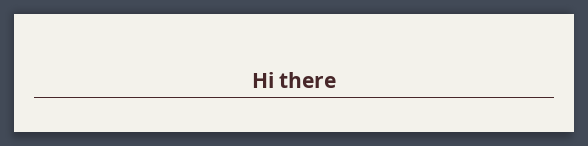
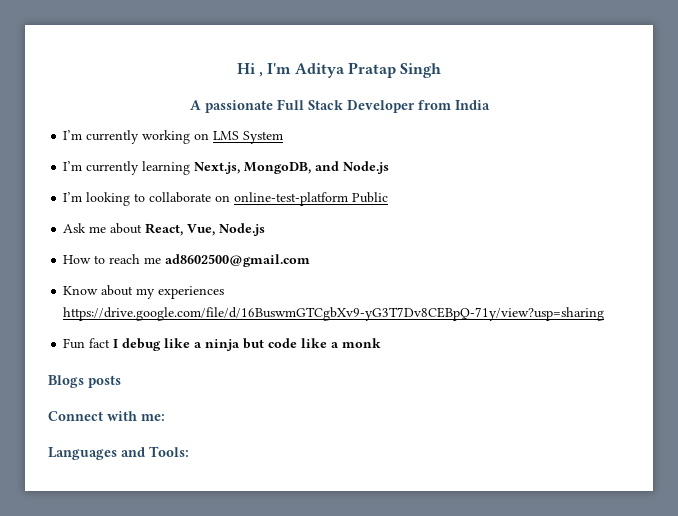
[279,72,337,88] there -> [259,62,442,78] [189,99,490,113] [63,130,284,144] [63,161,390,175] [63,192,389,206] [63,223,266,236] [63,254,311,267] [63,285,225,299] [63,307,605,321] [63,338,382,351] [48,375,121,388] [48,411,165,421] [48,446,189,460] , I'm Aditya Pratap Singh // A passionate Full Stack Developer from India // I’m currently working on LMS System // I’m currently learning Next.js, MongoDB, and Node.js // I’m looking to collaborate on online-test-platform Public // Ask me about React, Vue, Node.js // How to reach me ad8602500@gmail.com // Know about my experiences https://drive.google.com/file/d/16BuswmGTCgbXv9-yG3T7Dv8CEBpQ-71y/view?usp=sharing // Fun fact I debug like a ninja but code like a monk // Blogs posts // Connect with me: // Languages and Tools:

